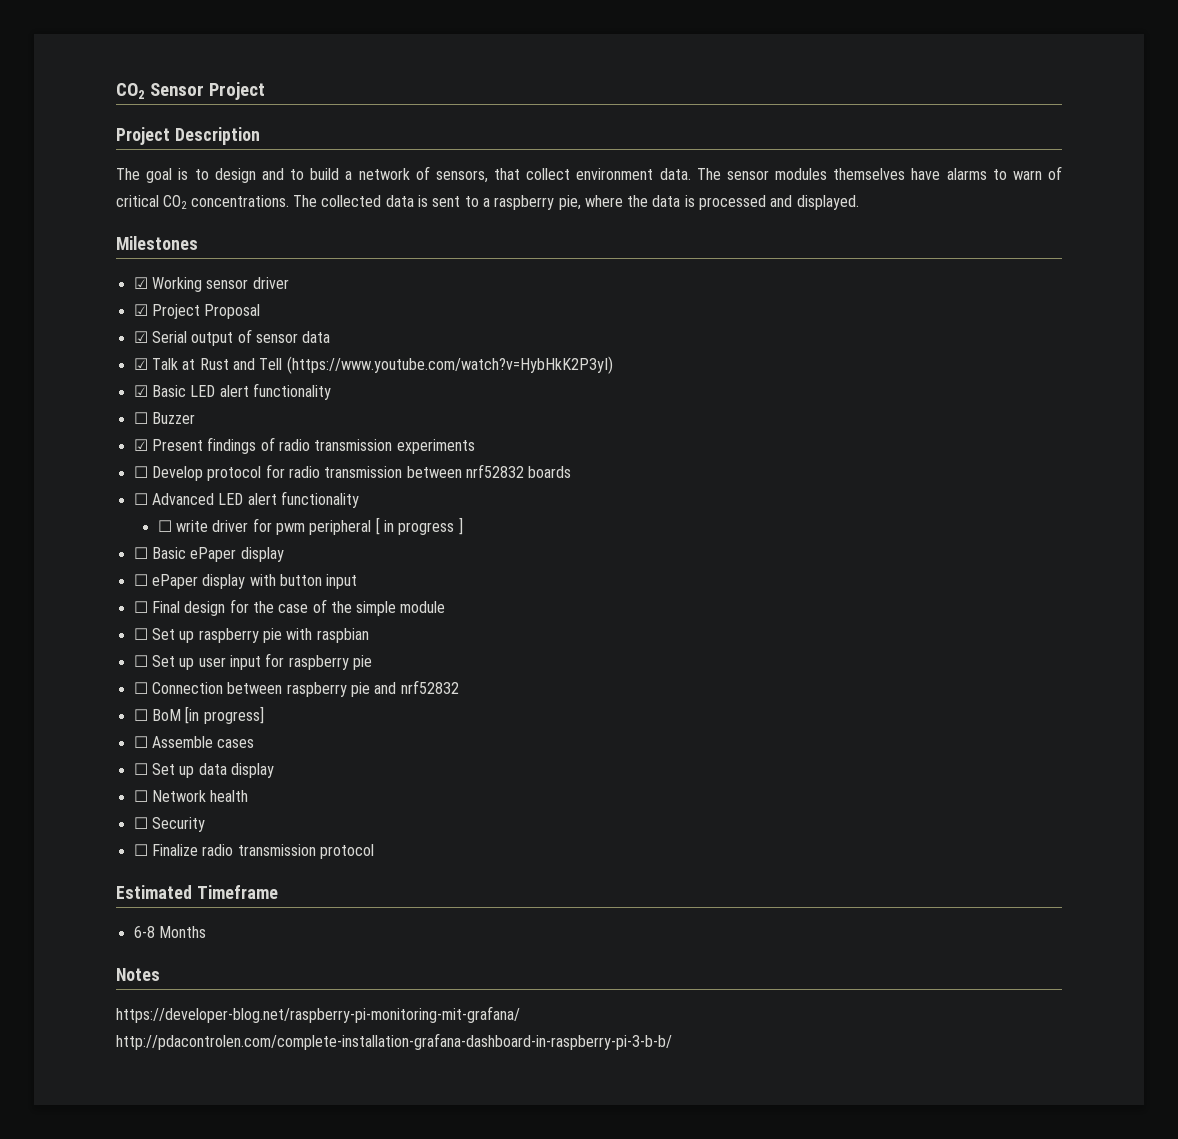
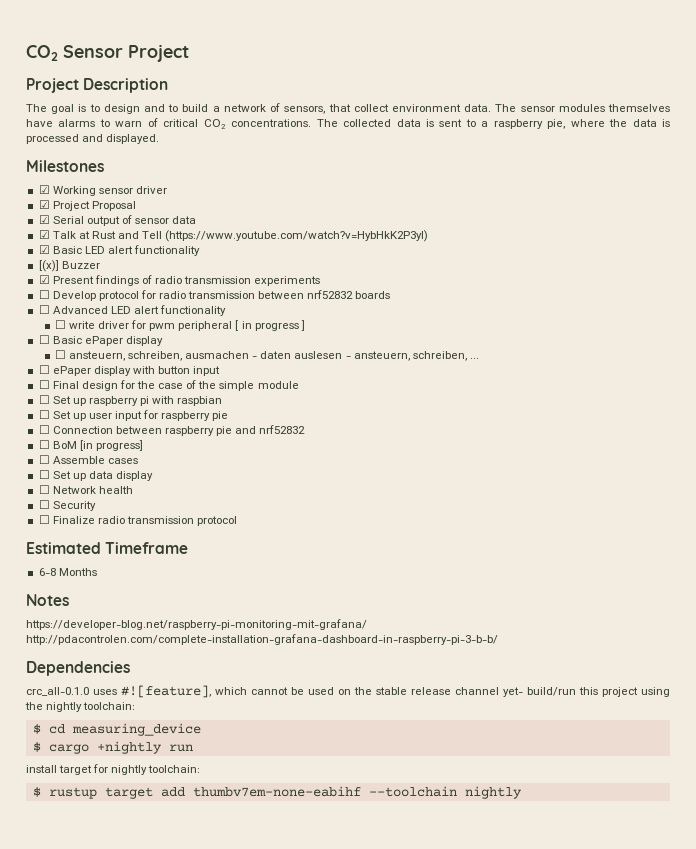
[133,412,148,424] ☐ -> [38,260,59,272] [(x)]
(284, 554) none -> [54,350,479,361] // ☐ ansteuern, schreiben, ausmachen - daten auslesen - ansteuern, schreiben, ...
[262,628,282,643] pie -> [140,396,150,406] pi
(672, 1041) none -> [26,661,130,676] [26,685,670,698] [25,702,136,712] [32,723,201,736] [32,741,193,754] [26,764,201,775] [32,786,522,799] // Dependencies // crc_all-0.1.0 uses #![feature], which cannot be used on the stable release channel yet- build/run this project using the nightly toolchain: // $ cd measuring_device // $ cargo +nightly run // install target for nightly toolchain: // $ rustup target add thumbv7em-none-eabihf --toolchain nightly

